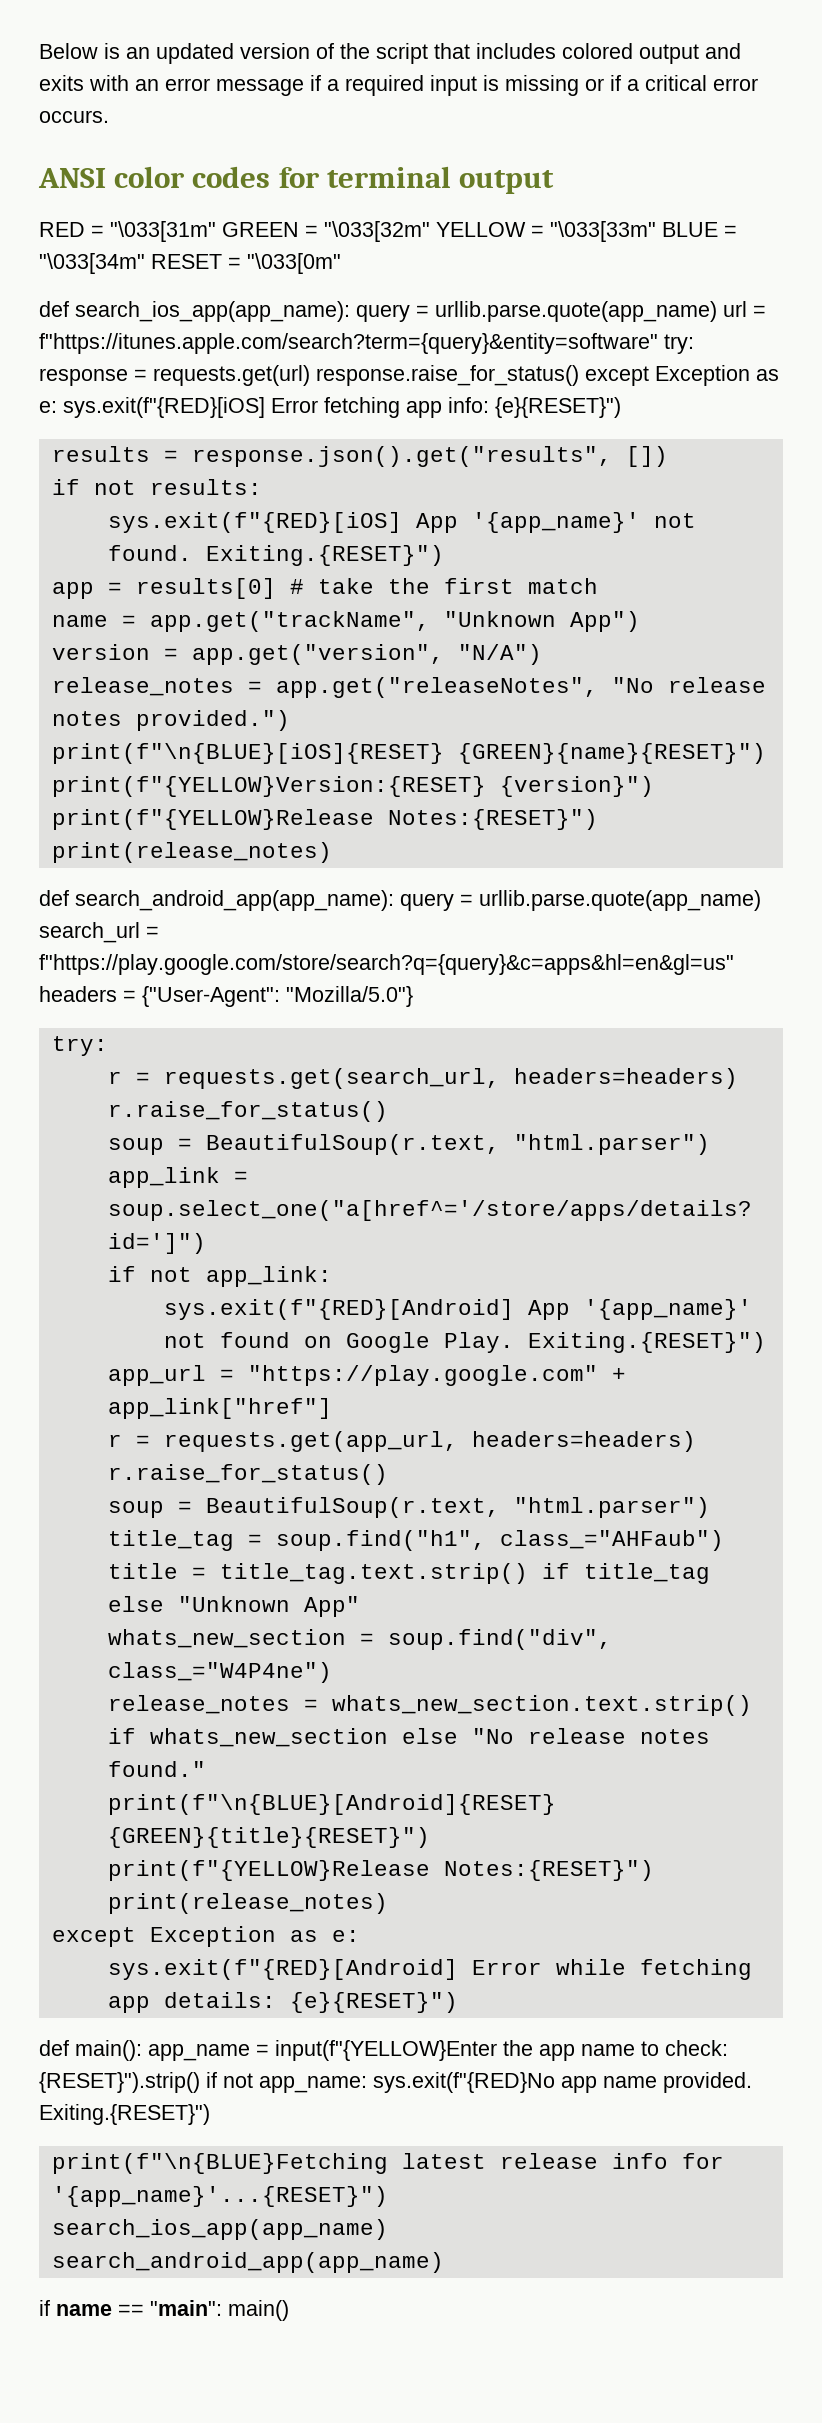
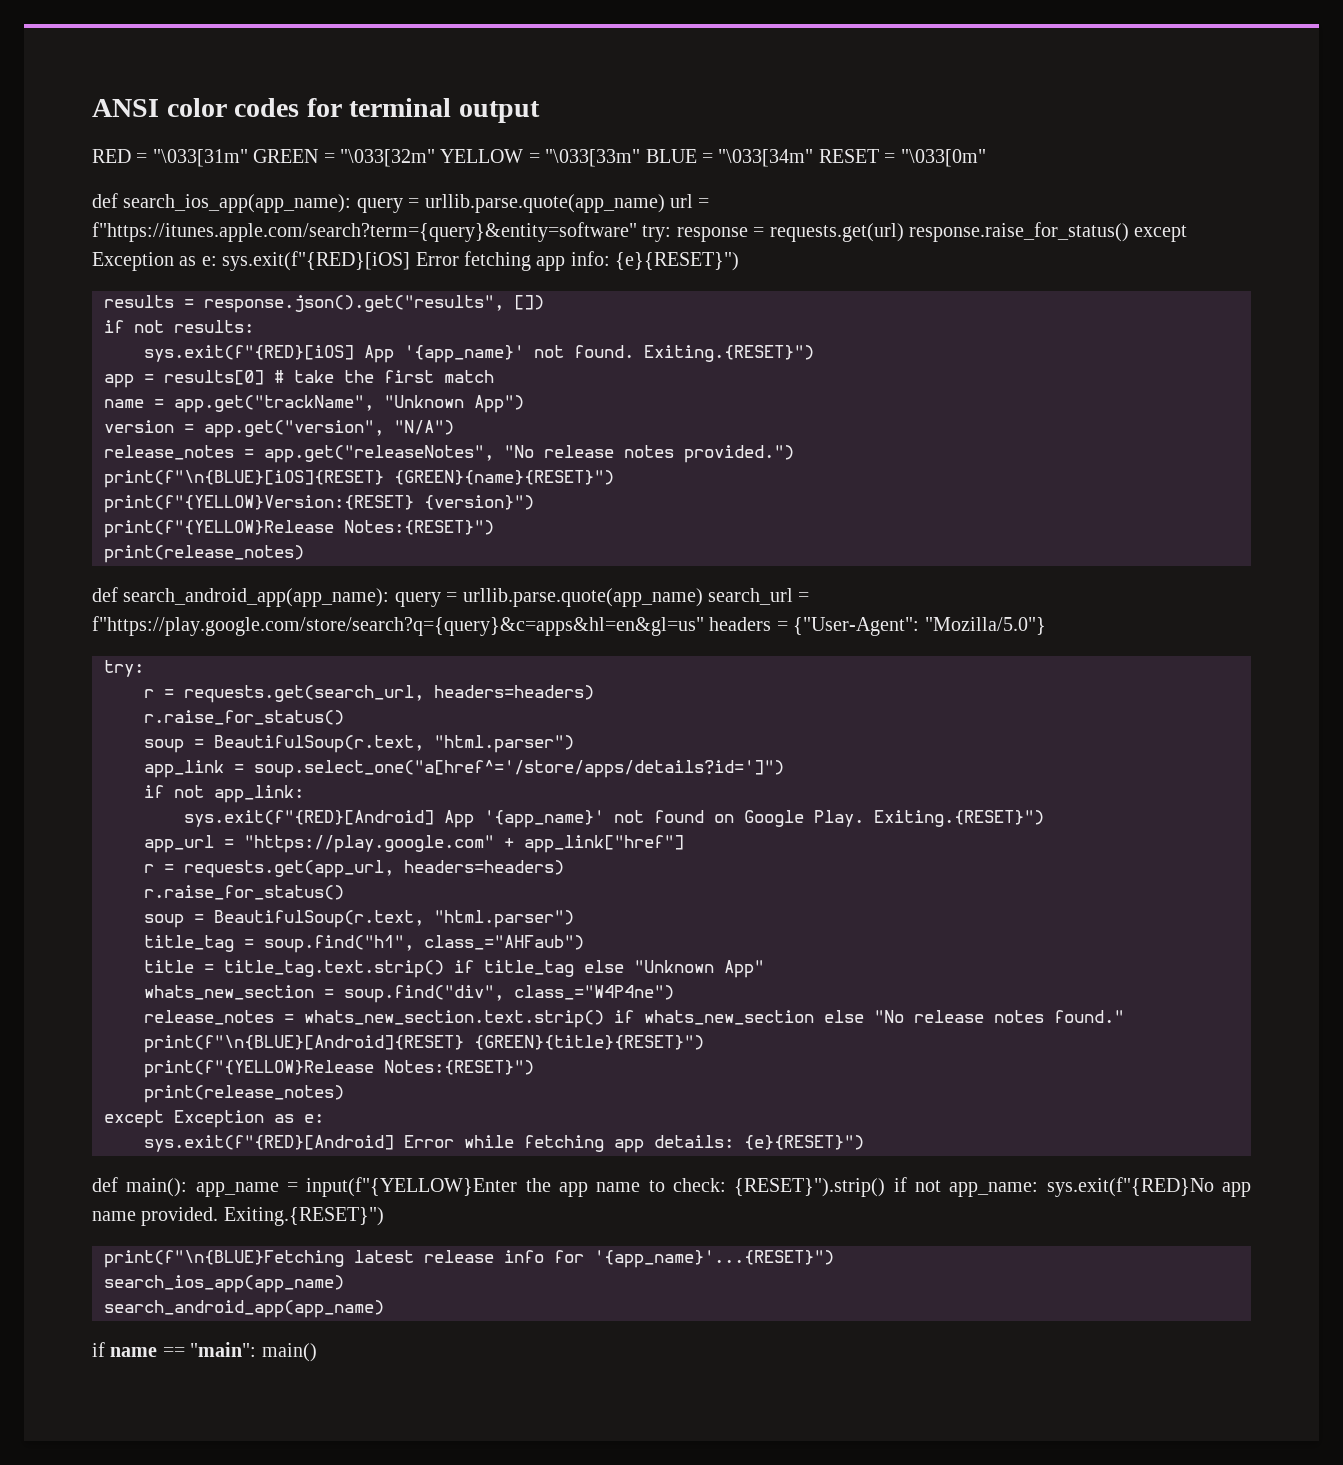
[39,43,741,64] [39,75,758,96] [39,110,109,123] Below is an updated version of the script that includes colored output and exits with an error message if a required input is missing or if a critical error occurs. // -> (92, 108) none

